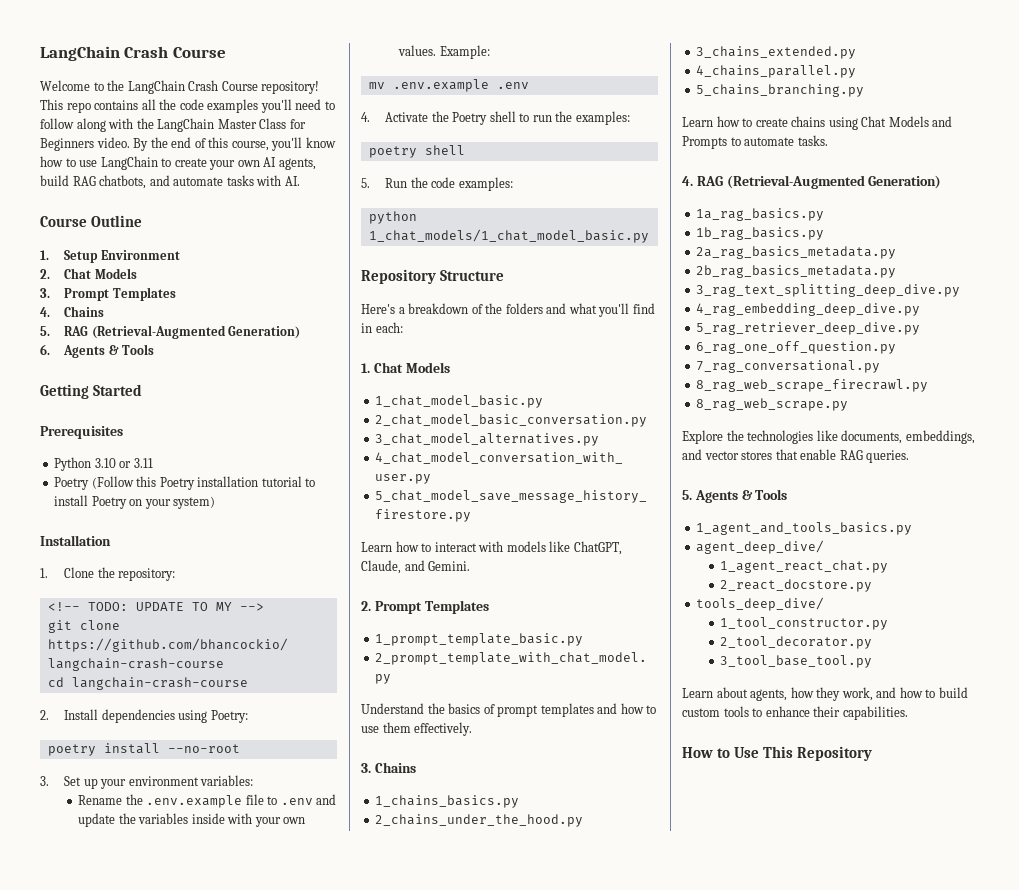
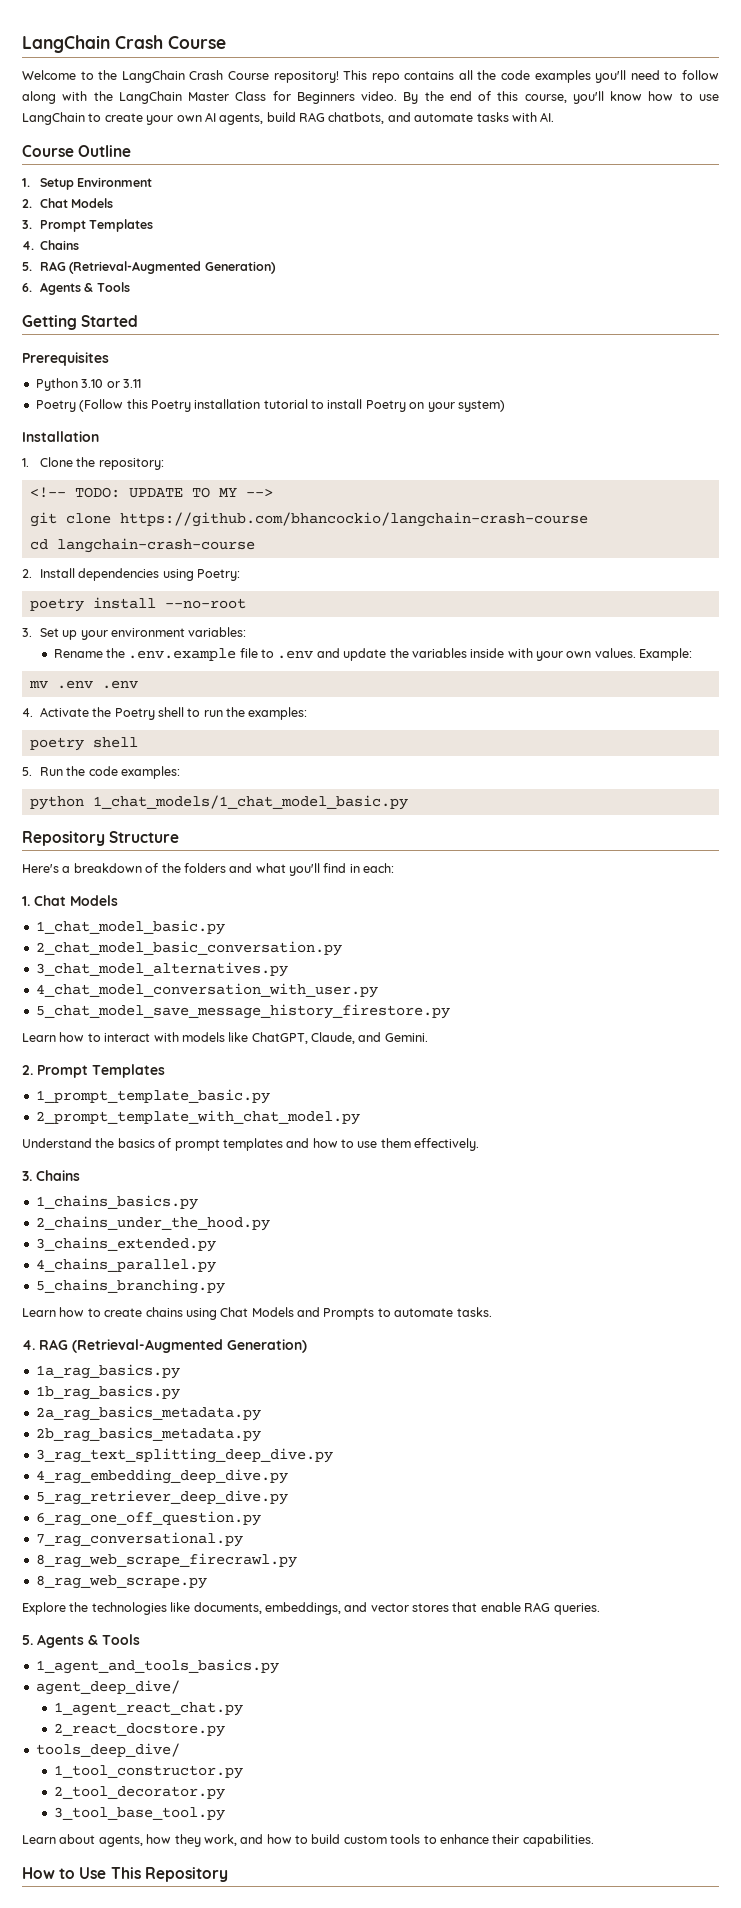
[392,79,489,92] .env.example -> [56,680,93,689] .env

